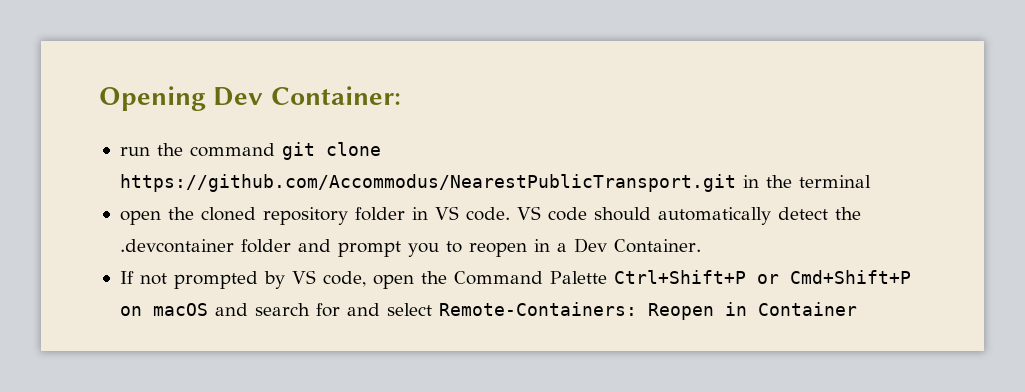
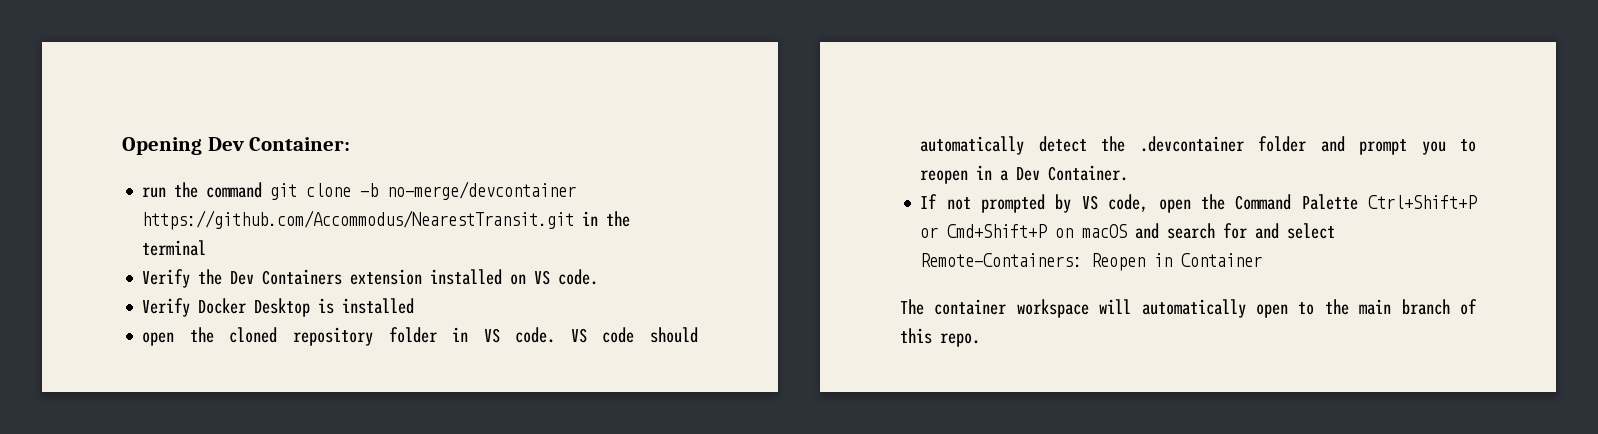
[119,174,736,192] https://github.com/Accommodus/NearestPublicTransport.git -> [360,181,577,200] [142,210,575,230] -b no-merge/devcontainer https://github.com/Accommodus/NearestTransit.git
(871, 181) none -> [142,269,599,288] [142,298,415,317] // Verify the Dev Containers extension installed on VS code. // Verify Docker Desktop is installed
(857, 309) none -> [900,299,1477,318] [900,328,980,347] // The container workspace will automatically open to the main branch of this repo.

